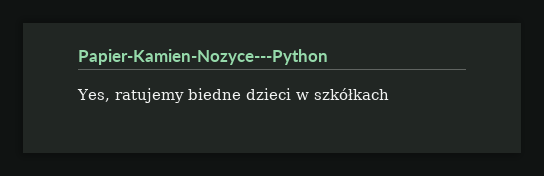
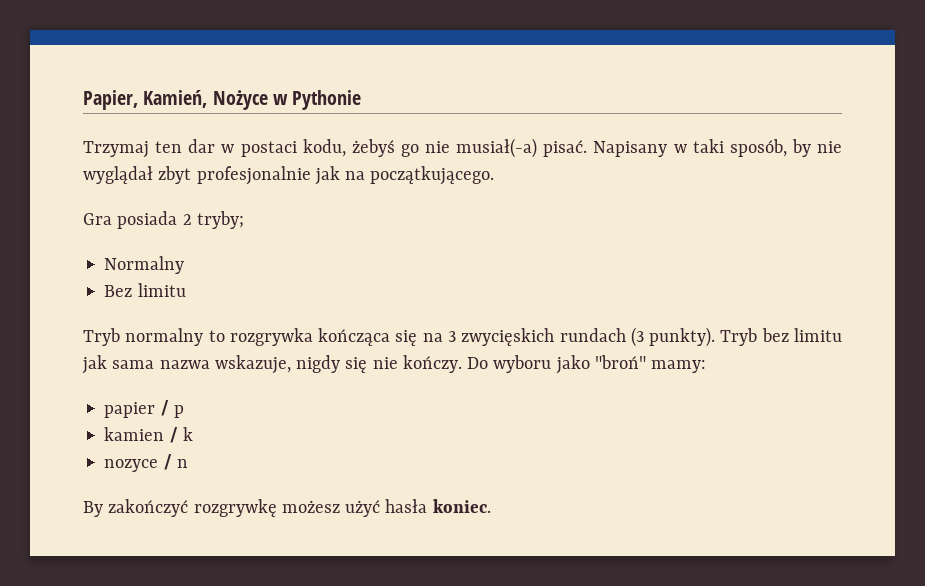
[78,49,328,65] [77,88,389,103] Papier-Kamien-Nozyce---Python // Yes, ratujemy biedne dzieci w szkółkach -> [83,90,362,110] [83,138,842,158] [83,166,495,185] [83,211,244,229] [104,256,185,274] [104,283,186,297] [83,327,843,347] [82,355,707,374] [104,400,184,418] [104,427,193,443] [104,454,188,472] [83,499,491,517] Papier, Kamień, Nożyce w Pythonie // Trzymaj ten dar w postaci kodu, żebyś go nie musiał(-a) pisać. Napisany w taki sposób, by nie wyglądał zbyt profesjonalnie jak na początkującego. // Gra posiada 2 tryby; // Normalny // Bez limitu // Tryb normalny to rozgrywka kończąca się na 3 zwycięskich rundach (3 punkty). Tryb bez limitu jak sama nazwa wskazuje, nigdy się nie kończy. Do wyboru jako "broń" mamy: // papier / p // kamien / k // nozyce / n // By zakończyć rozgrywkę możesz użyć hasła koniec.

